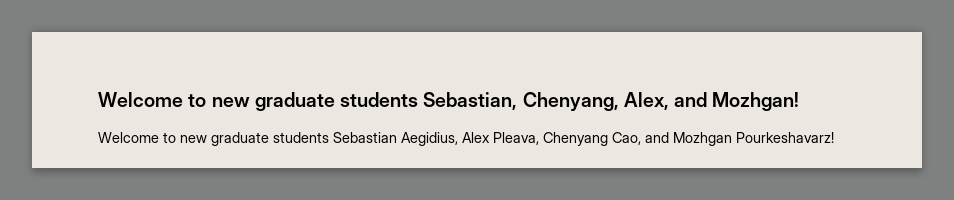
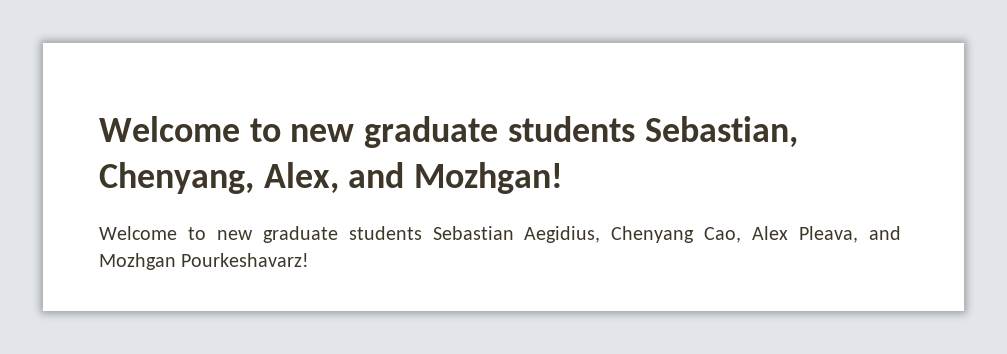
[462,132,641,146] Alex Pleava, Chenyang Cao, -> [611,226,859,243] Chenyang Cao, Alex Pleava,

